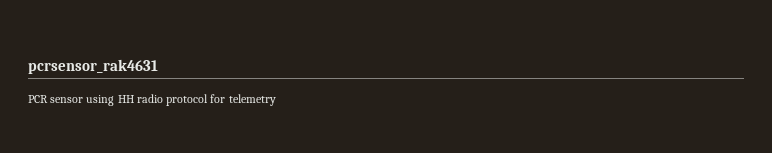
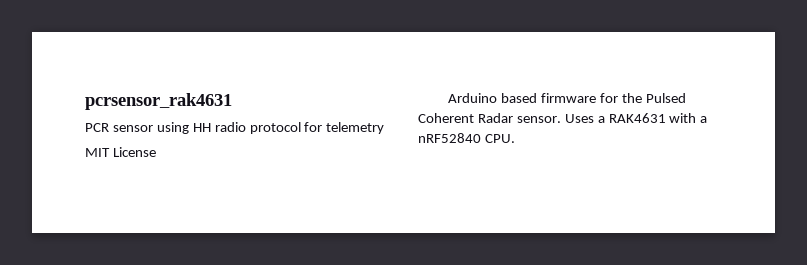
(276, 100) none -> [85,147,156,157] [448,93,686,103] [418,113,708,123] [418,133,515,143] // MIT License // Arduino based firmware for the Pulsed Coherent Radar sensor. Uses a RAK4631 with a nRF52840 CPU.

